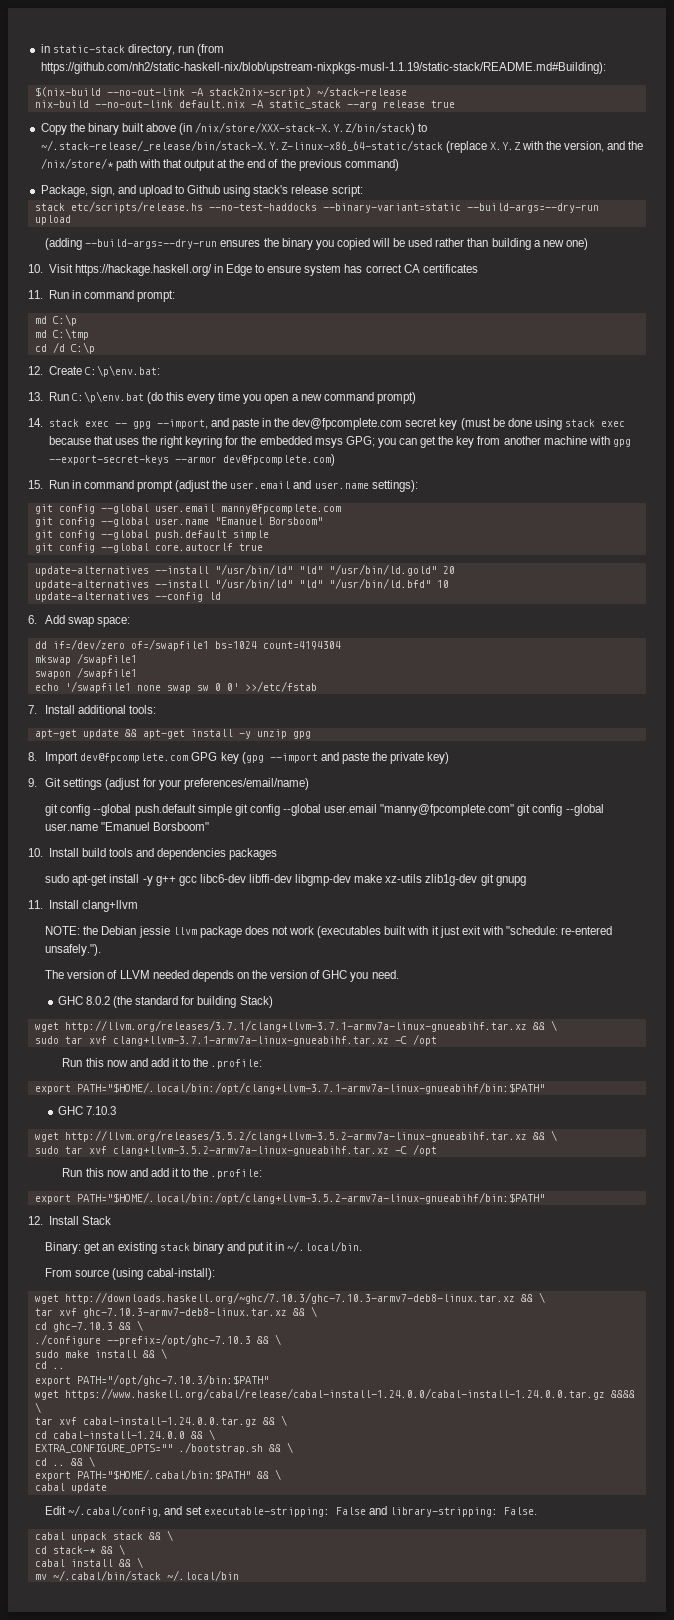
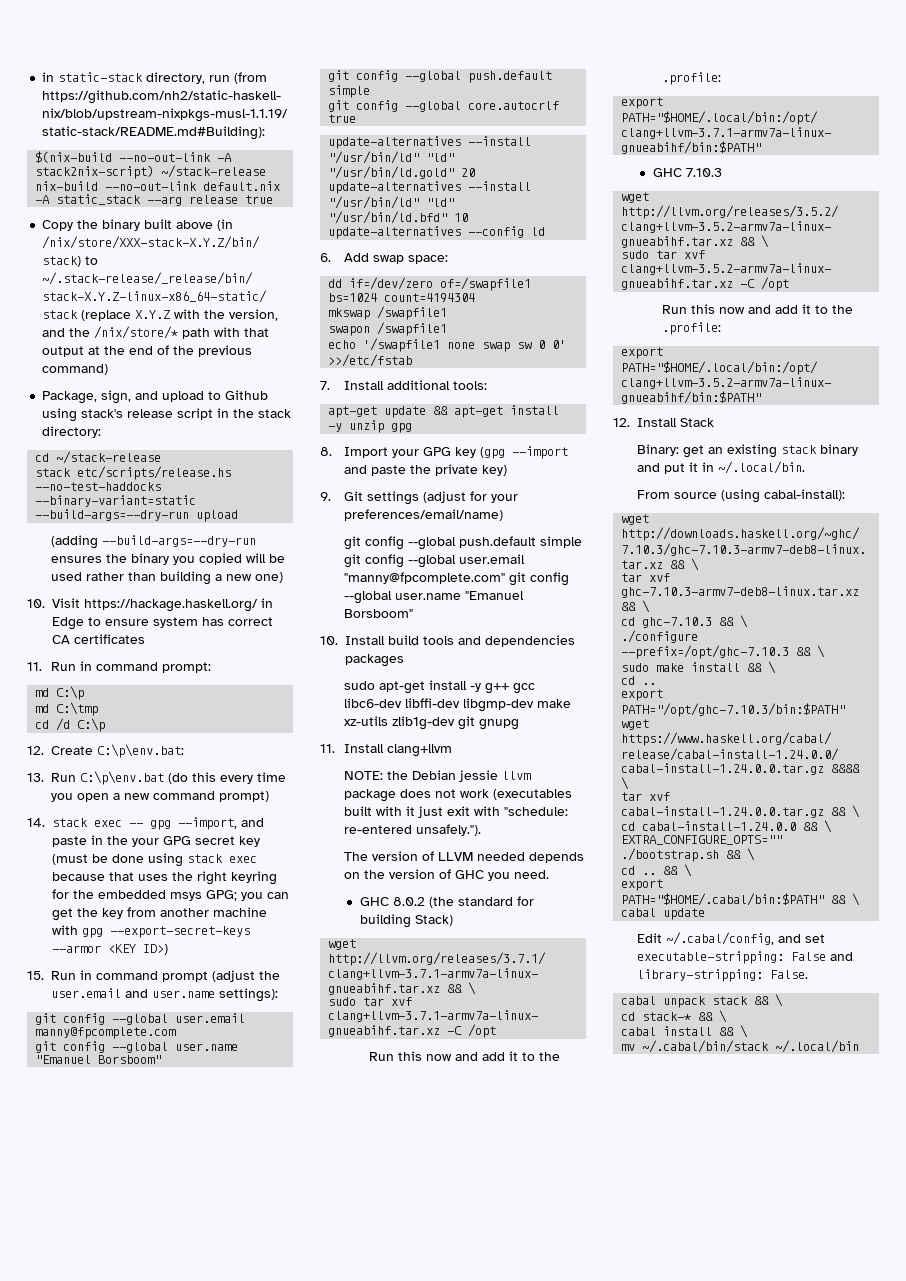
[331,185,363,197] script: -> [177,408,292,420] [42,426,102,438] [35,451,162,464] script in the stack directory: // cd ~/stack-release
[292,418,403,430] dev@fpcomplete.com -> [132,836,191,847] your GPG
[222,454,335,466] dev@fpcomplete.com) -> [108,944,168,955] <KEY ID>)
[80,753,189,763] dev@fpcomplete.com -> [392,449,420,458] your

